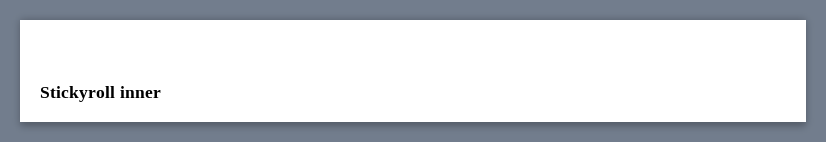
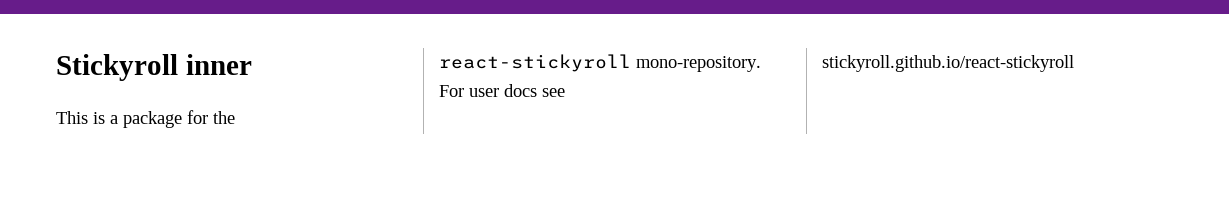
(161, 92) none -> [56,110,235,128] [439,54,761,72] [439,84,565,97] [822,55,1074,72] // This is a package for the react-stickyroll mono-repository. For user docs see stickyroll.github.io/react-stickyroll

